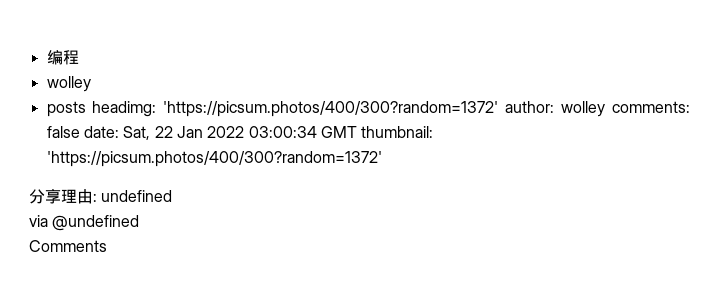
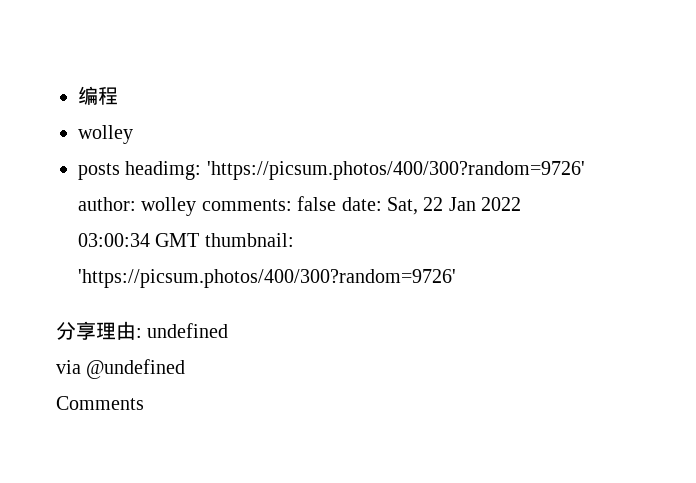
[163,101,499,117] 'https://picsum.photos/400/300?random=1372' -> [206,161,585,180] 'https://picsum.photos/400/300?random=9726'
[46,151,382,167] 'https://picsum.photos/400/300?random=1372' -> [78,269,456,288] 'https://picsum.photos/400/300?random=9726'

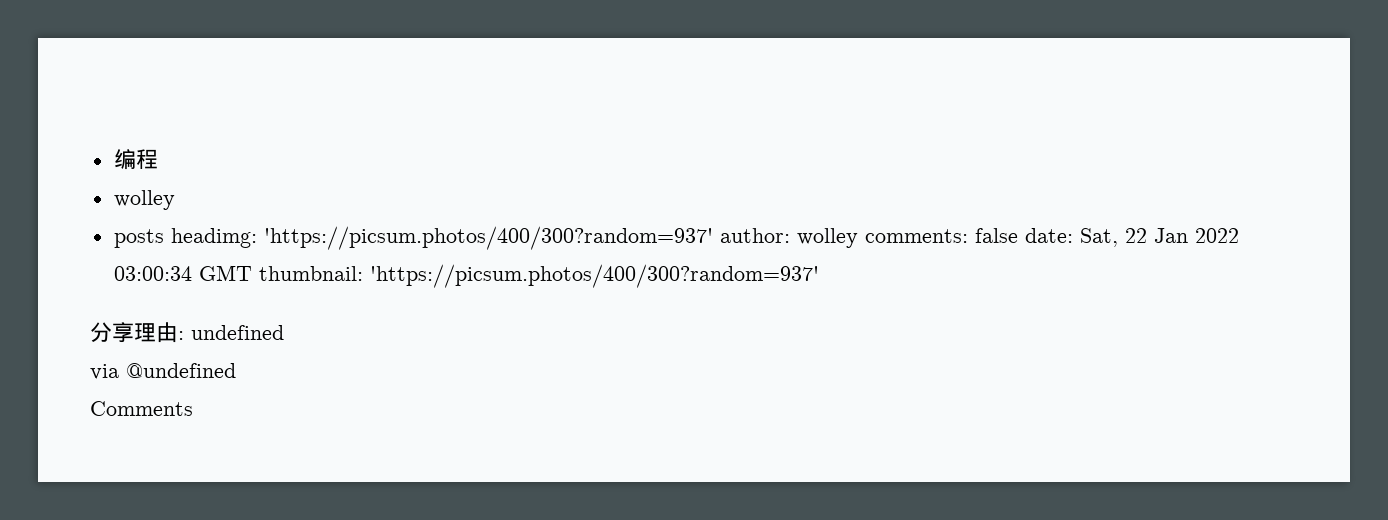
[206,161,585,180] 'https://picsum.photos/400/300?random=9726' -> [263,226,713,250] 'https://picsum.photos/400/300?random=937'
[78,269,456,288] 'https://picsum.photos/400/300?random=9726' -> [369,264,819,288] 'https://picsum.photos/400/300?random=937'

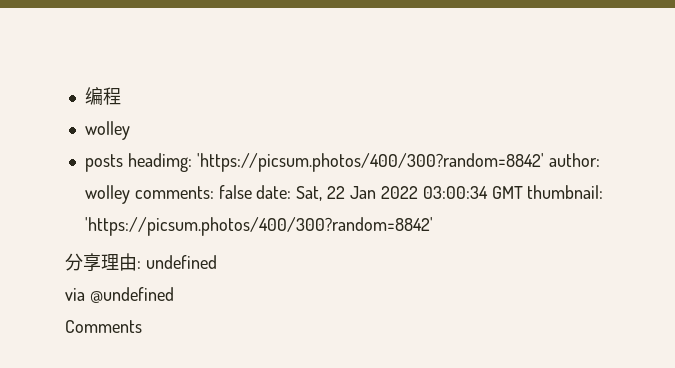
[263,226,713,250] 'https://picsum.photos/400/300?random=937' -> [196,153,545,172] 'https://picsum.photos/400/300?random=8842'
[369,264,819,288] 'https://picsum.photos/400/300?random=937' -> [84,217,433,236] 'https://picsum.photos/400/300?random=8842'

